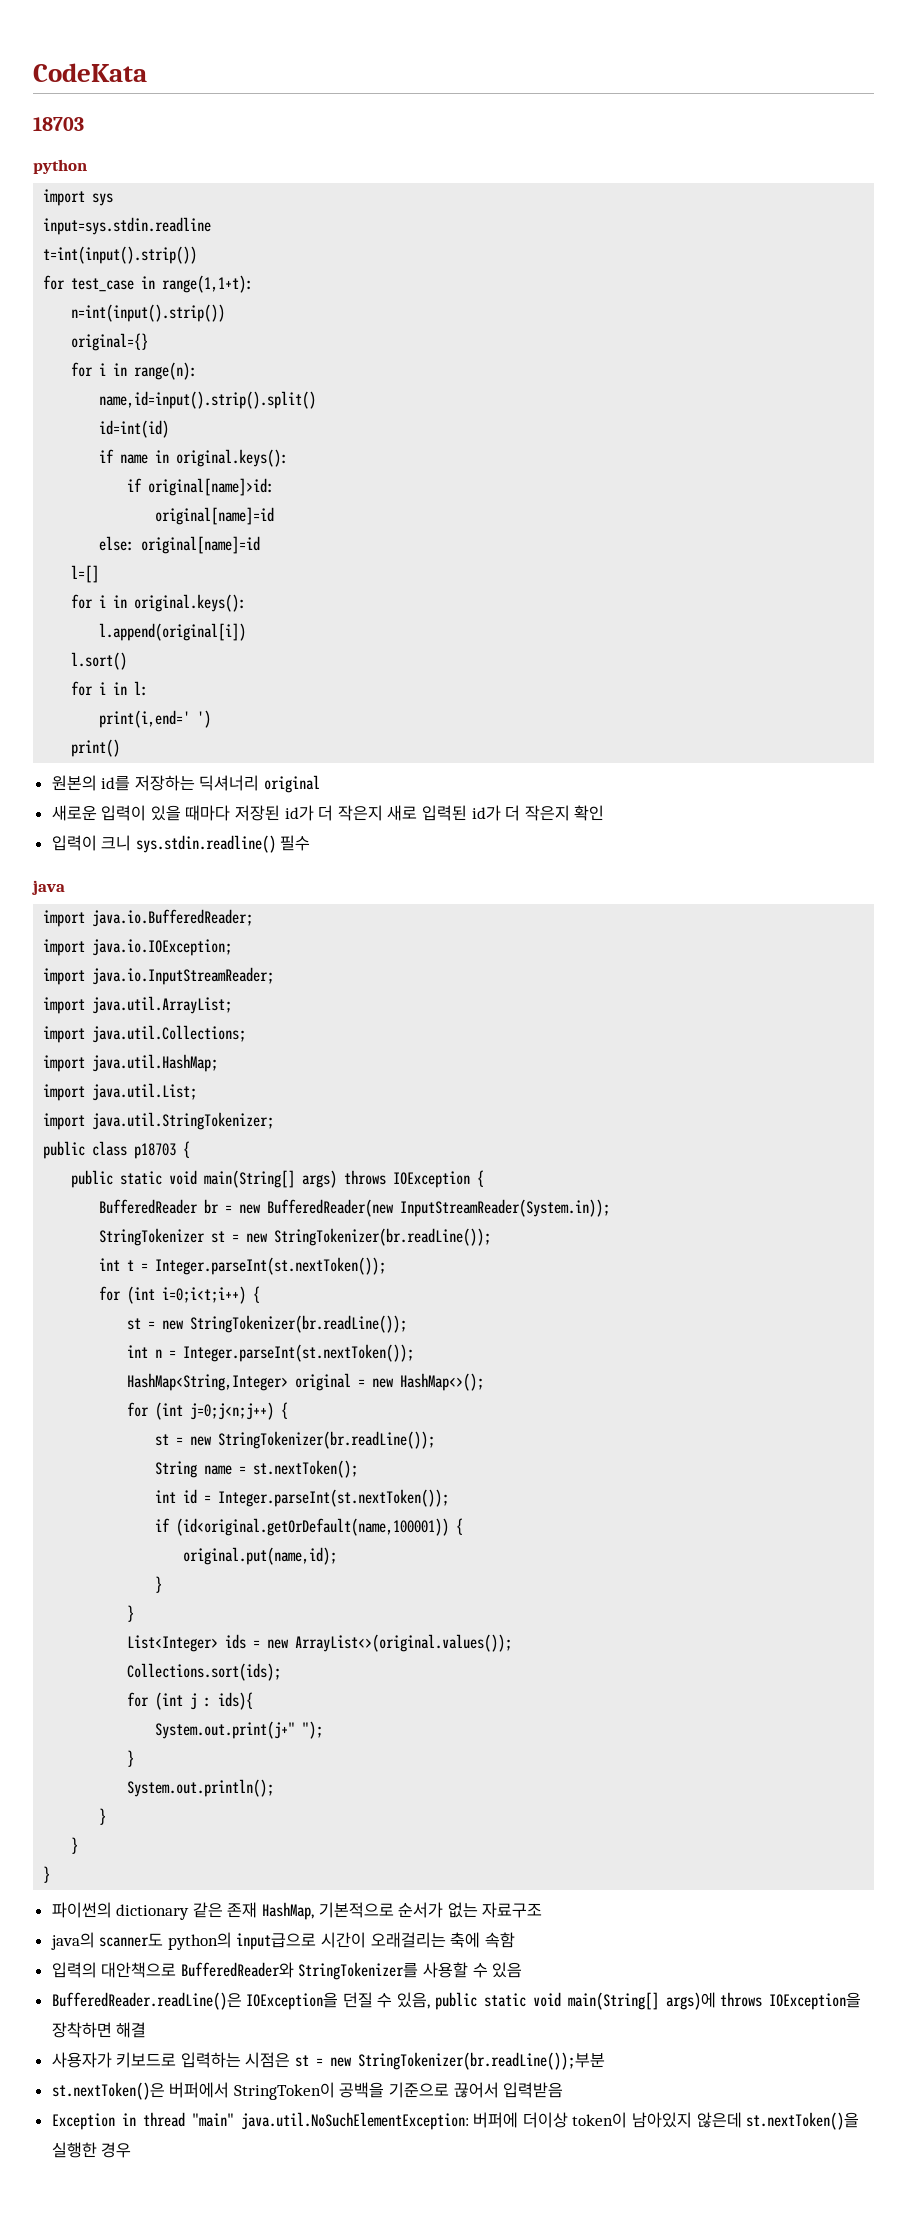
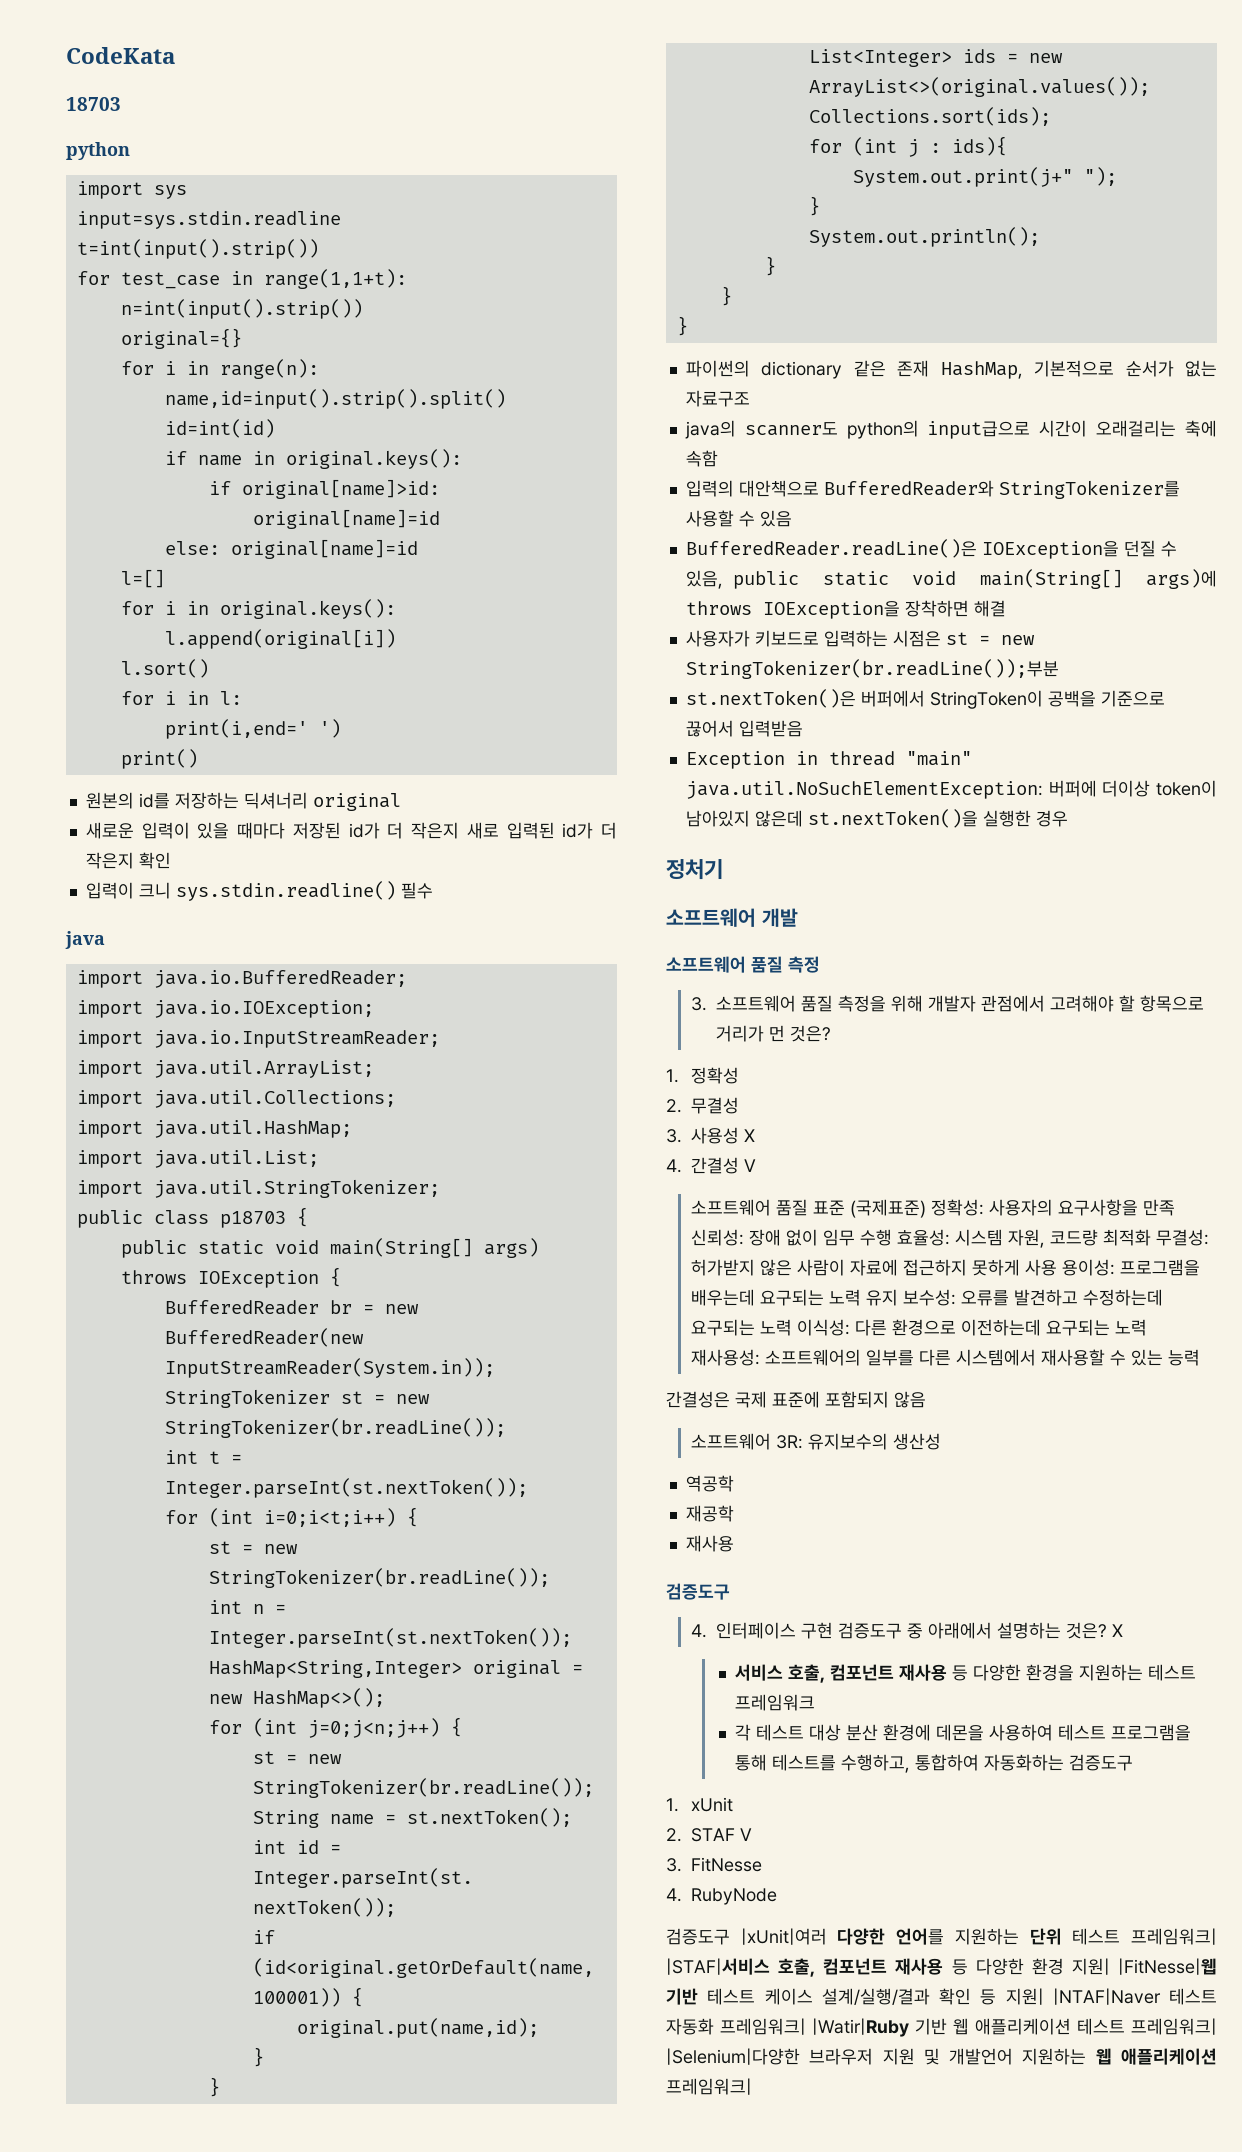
(132, 2150) none -> [666,859,723,880] [666,908,798,927] [666,956,820,973] [690,995,1204,1012] [715,1025,831,1042] [666,1067,739,1084] [666,1097,739,1114] [666,1127,755,1144] [666,1157,756,1174] [690,1199,1175,1218] [690,1229,1209,1248] [690,1259,1200,1276] [690,1289,1163,1306] [690,1319,1147,1336] [690,1349,1200,1366] [666,1391,926,1408] [690,1433,941,1450] [685,1475,734,1492] [685,1505,734,1522] [685,1535,734,1552] [666,1583,730,1600] [690,1622,1123,1639] [734,1664,1196,1683] [734,1694,815,1711] [734,1724,1191,1741] [734,1754,1133,1773] [666,1797,733,1812] [666,1828,752,1842] [666,1857,762,1872] [666,1888,777,1905] [666,1928,1217,1945] [666,1958,1217,1977] [666,1988,1217,2005] [666,2018,1217,2037] [666,2048,1217,2065] [666,2078,752,2095] // 정처기 // 소프트웨어 개발 // 소프트웨어 품질 측정 // 3. 소프트웨어 품질 측정을 위해 개발자 관점에서 고려해야 할 항목으로 거리가 먼 것은? // 1. 정확성 // 2. 무결성 // 3. 사용성 X // 4. 간결성 V // 소프트웨어 품질 표준 (국제표준) 정확성: 사용자의 요구사항을 만족 신뢰성: 장애 없이 임무 수행 효율성: 시스템 자원, 코드량 최적화 무결성: 허가받지 않은 사람이 자료에 접근하지 못하게 사용 용이성: 프로그램을 배우는데 요구되는 노력 유지 보수성: 오류를 발견하고 수정하는데 요구되는 노력 이식성: 다른 환경으로 이전하는데 요구되는 노력 재사용성: 소프트웨어의 일부를 다른 시스템에서 재사용할 수 있는 능력 // 간결성은 국제 표준에 포함되지 않음 // 소프트웨어 3R: 유지보수의 생산성 // 역공학 // 재공학 // 재사용 // 검증도구 // 4. 인터페이스 구현 검증도구 중 아래에서 설명하는 것은? X // 서비스 호출, 컴포넌트 재사용 등 다양한 환경을 지원하는 테스트 프레임워크 // 각 테스트 대상 분산 환경에 데몬을 사용하여 테스트 프로그램을 통해 테스트를 수행하고, 통합하여 자동화하는 검증도구 // 1. xUnit // 2. STAF V // 3. FitNesse // 4. RubyNode // 검증도구 |xUnit|여러 다양한 언어를 지원하는 단위 테스트 프레임워크| |STAF|서비스 호출, 컴포넌트 재사용 등 다양한 환경 지원| |FitNesse|웹 기반 테스트 케이스 설계/실행/결과 확인 등 지원| |NTAF|Naver 테스트 자동화 프레임워크| |Watir|Ruby 기반 웹 애플리케이션 테스트 프레임워크| |Selenium|다양한 브라우저 지원 및 개발언어 지원하는 웹 애플리케이션 프레임워크|

